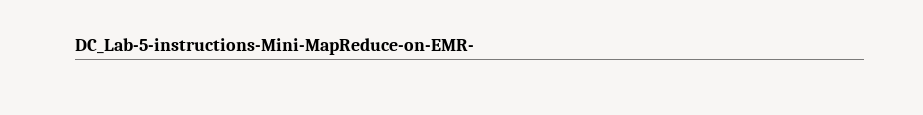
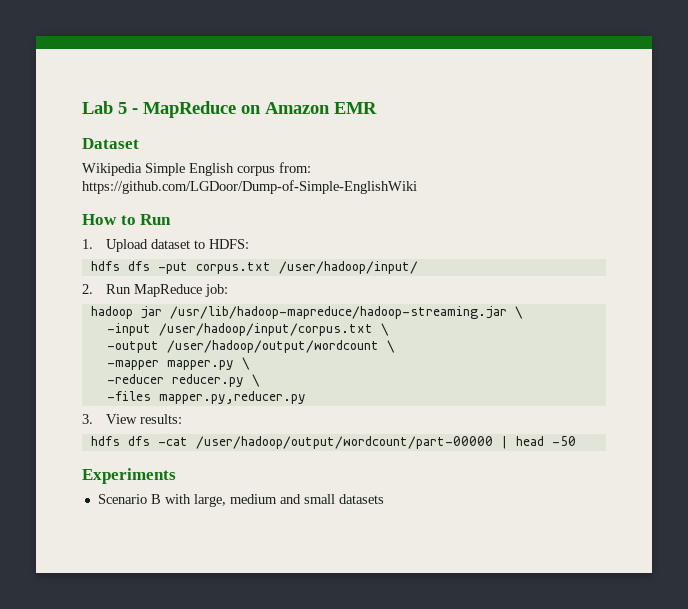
[75,38,474,55] DC_Lab-5-instructions-Mini-MapReduce-on-EMR- -> [82,101,377,118] [82,138,139,149] [82,162,311,176] [82,180,417,194] [82,214,172,225] [82,239,249,252] [90,261,418,274] [82,284,228,297] [90,306,523,319] [106,323,389,336] [106,340,395,353] [106,357,250,370] [106,374,260,387] [106,391,306,404] [82,414,182,424] [90,436,576,449] [82,468,176,484] [97,494,384,507] Lab 5 - MapReduce on Amazon EMR // Dataset // Wikipedia Simple English corpus from: https://github.com/LGDoor/Dump-of-Simple-EnglishWiki // How to Run // 1. Upload dataset to HDFS: // hdfs dfs -put corpus.txt /user/hadoop/input/ // 2. Run MapReduce job: // hadoop jar /usr/lib/hadoop-mapreduce/hadoop-streaming.jar \ // -input /user/hadoop/input/corpus.txt \ // -output /user/hadoop/output/wordcount \ // -mapper mapper.py \ // -reducer reducer.py \ // -files mapper.py,reducer.py // 3. View results: // hdfs dfs -cat /user/hadoop/output/wordcount/part-00000 | head -50 // Experiments // Scenario B with large, medium and small datasets

